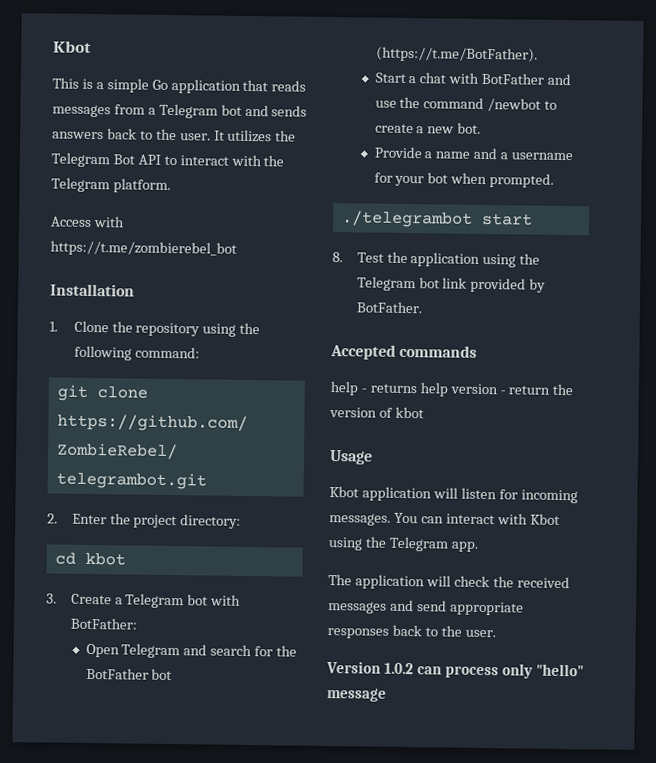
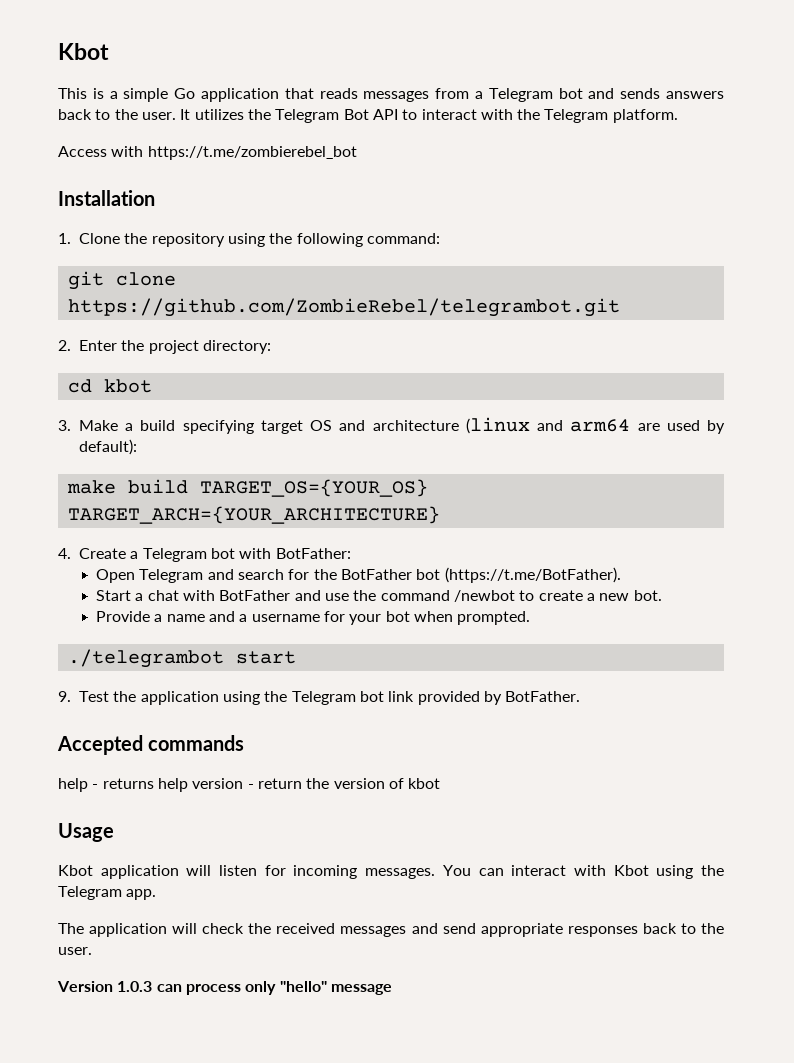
(57, 598) none -> [79,417,726,434] [79,439,137,455] [66,479,428,497] [67,506,440,524] [58,548,71,559] Make a build specifying target OS and architecture (linux and arm64 are used by default): // make build TARGET_OS={YOUR_OS} TARGET_ARCH={YOUR_ARCHITECTURE} // 4.
[332,252,343,263] 8. -> [58,691,71,702] 9.
[383,662,414,675] 1.0.2 -> [117,981,153,992] 1.0.3

